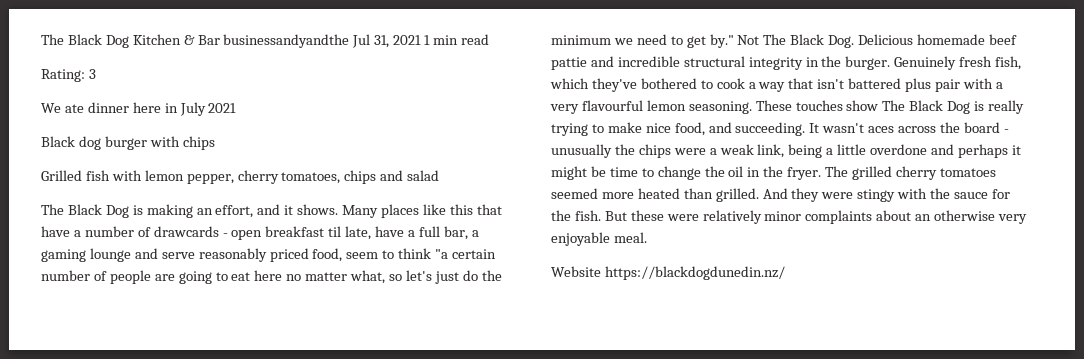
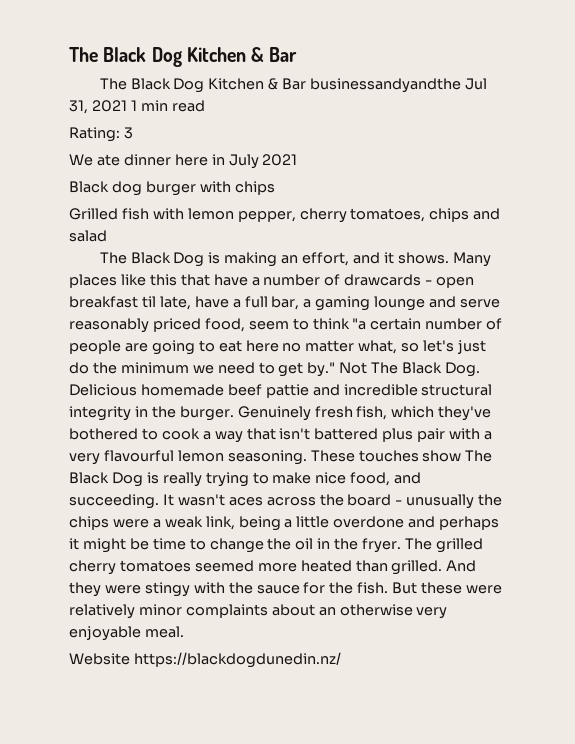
[41,34,220,48] The Black Dog Kitchen & Bar -> [69,47,298,67] [99,78,307,93] The Black Dog Kitchen & Bar // The Black Dog Kitchen & Bar

